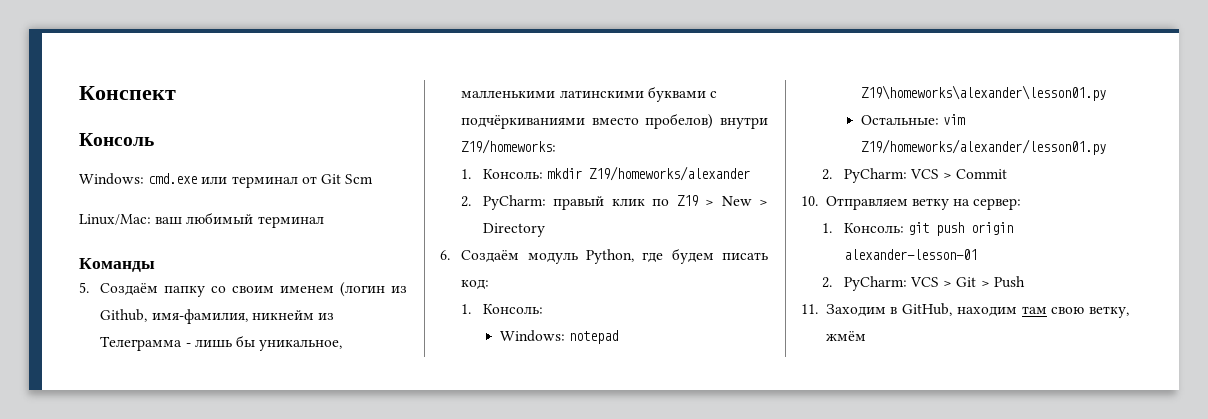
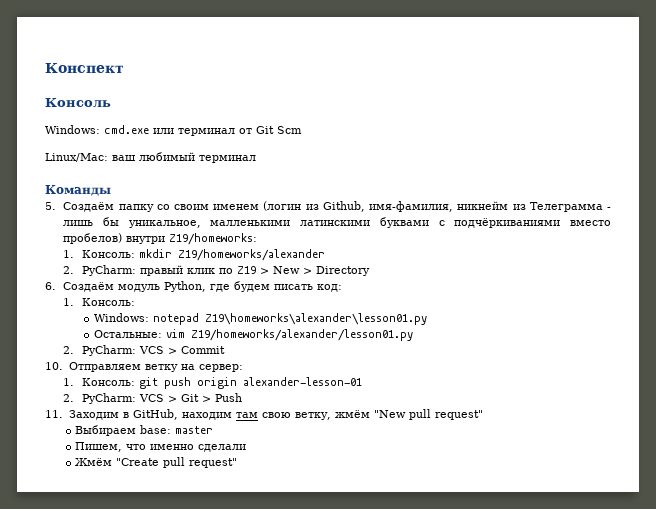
(866, 336) none -> [373,409,483,420] [75,425,214,436] [75,442,247,452] [75,457,238,468] "New pull request" // Выбираем base: master // Пишем, что именно сделали // Жмём "Create pull request"

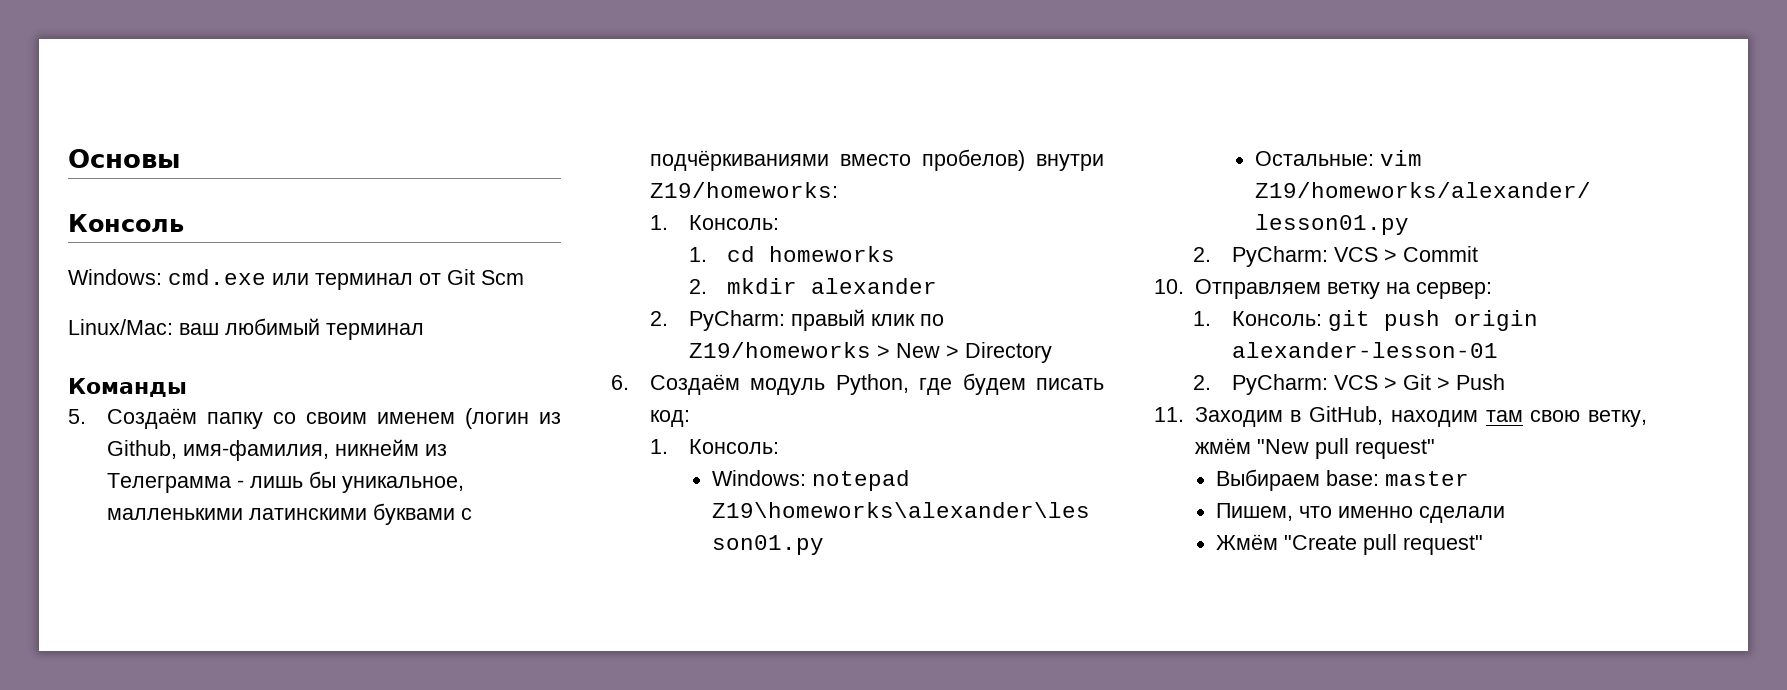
[45,63,124,73] Конспект -> [68,149,181,168] Основы
[138,249,325,261] mkdir Z19/homeworks/alexander -> [688,246,896,262] [688,278,938,294] // 1. cd homeworks // 2. mkdir alexander
[236,266,256,274] Z19 -> [688,342,871,358] Z19/homeworks

